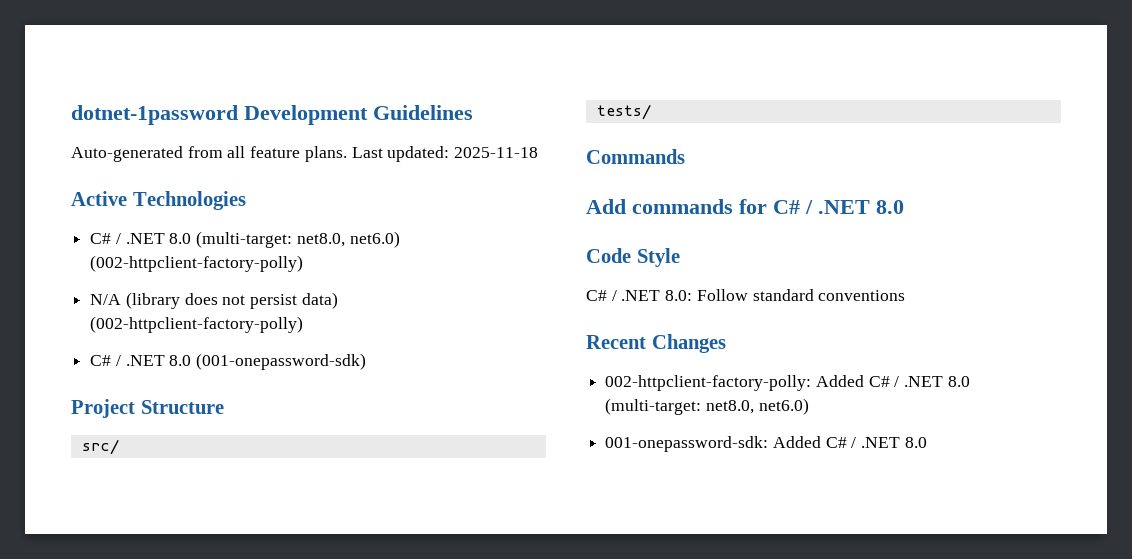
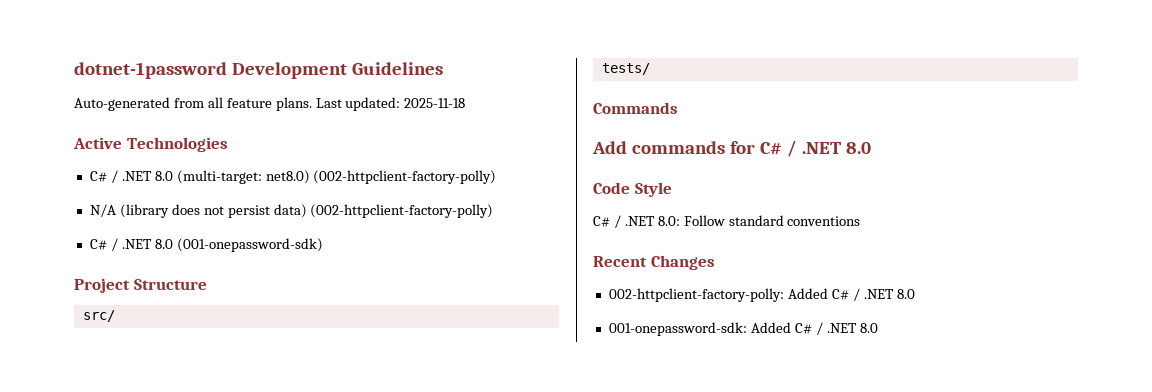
[296,231,400,248] net8.0, net6.0) -> [265,170,310,184] net8.0)
[605,398,809,415] (multi-target: net8.0, net6.0) -> (915, 294) none

